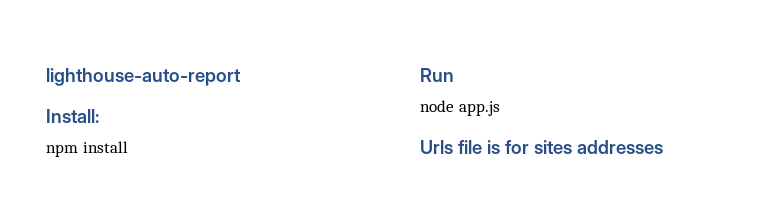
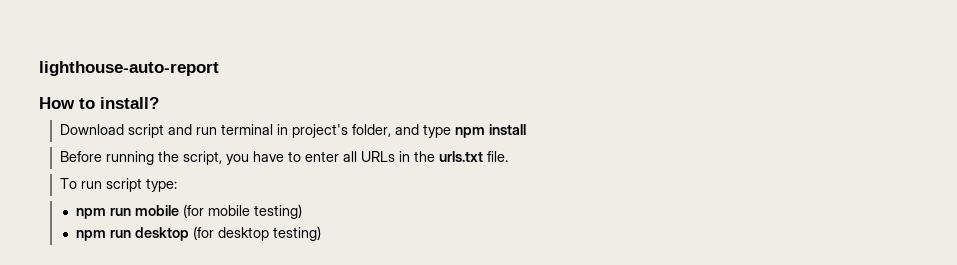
[46,109,99,123] [46,141,128,157] [420,68,454,82] [420,100,500,116] [420,140,663,154] Install: // npm install // Run // node app.js // Urls file is for sites addresses -> [39,97,159,109] [59,124,526,138] [59,151,508,165] [59,178,177,192] [75,204,302,219] [75,226,321,241] How to install? // Download script and run terminal in project's folder, and type npm install // Before running the script, you have to enter all URLs in the urls.txt file. // To run script type: // npm run mobile (for mobile testing) // npm run desktop (for desktop testing)

